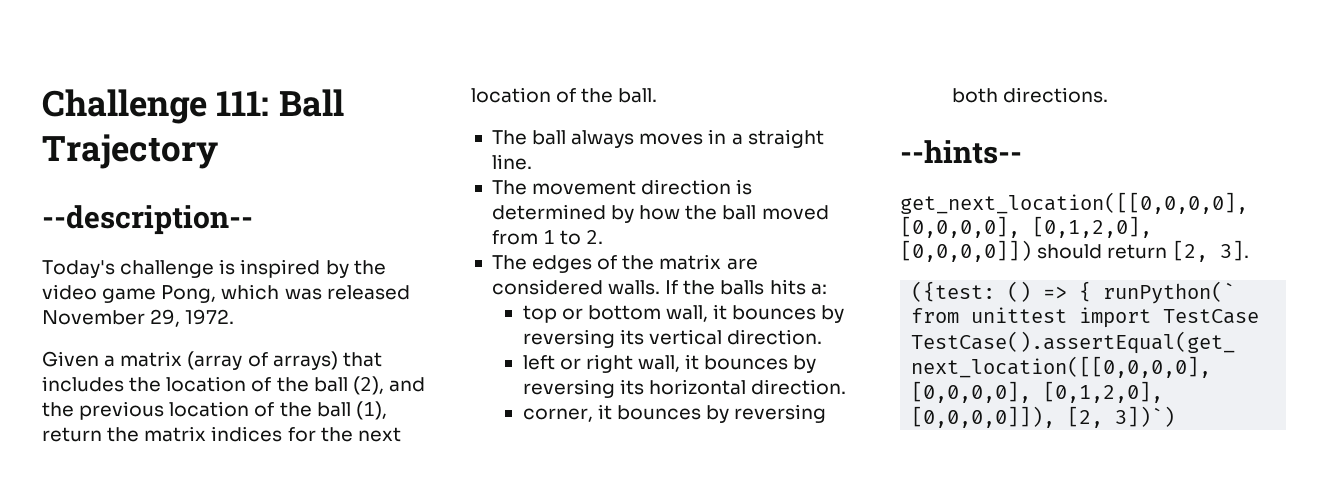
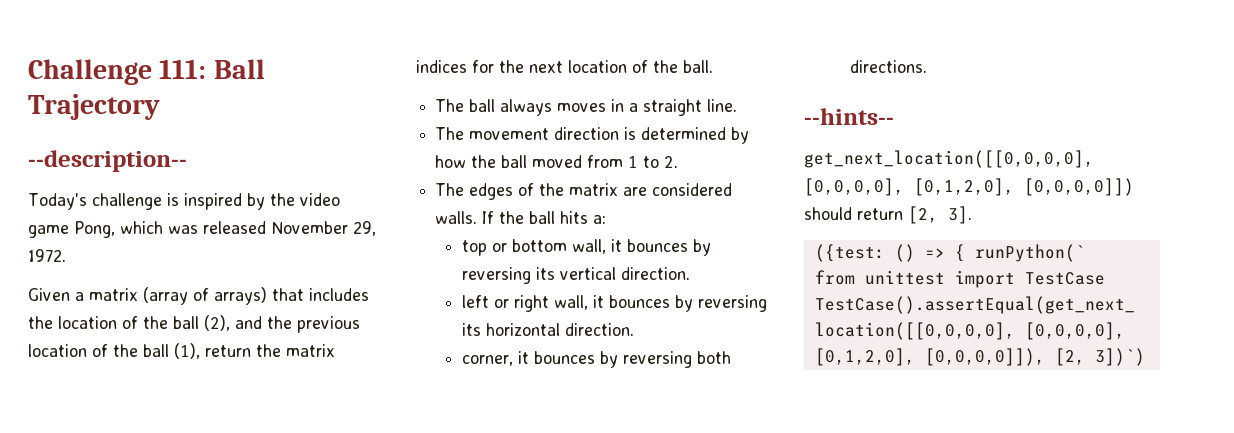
[720,280,765,295] balls -> [529,211,556,224] ball

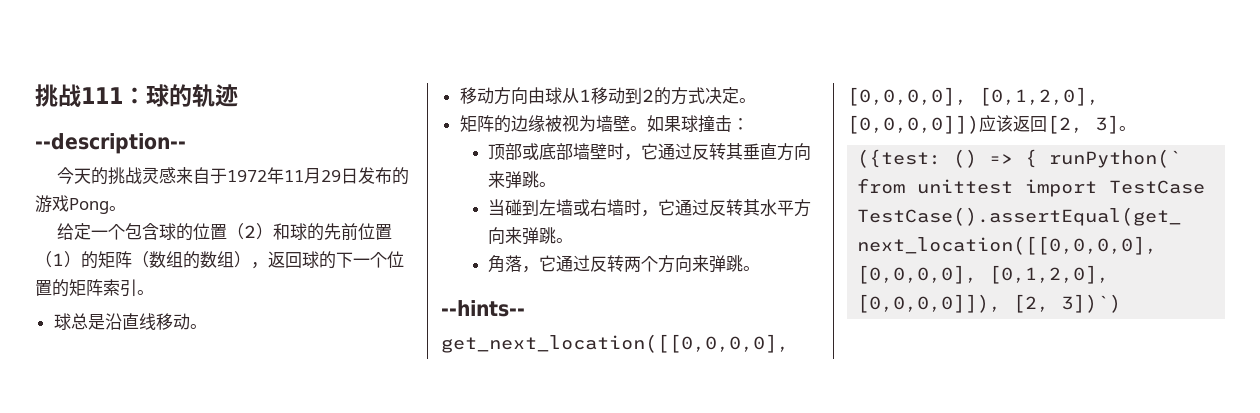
[28,59,265,85] [28,94,160,120] [28,150,187,172] [28,193,340,210] [28,221,376,238] [28,249,66,262] [28,287,369,305] [28,315,360,333] [28,343,335,359] [416,60,713,73] [435,99,738,116] [435,127,750,144] [435,155,679,168] [435,183,733,200] [435,211,607,224] [461,239,711,256] [461,267,690,284] [461,295,767,312] [461,323,634,336] [461,351,731,368] [849,60,927,73] Challenge 111: Ball Trajectory // --description-- // Today's challenge is inspired by the video game Pong, which was released November 29, 1972. // Given a matrix (array of arrays) that includes the location of the ball (2), and the previous location of the ball (1), return the matrix indices for the next location of the ball. // The ball always moves in a straight line. // The movement direction is determined by how the ball moved from 1 to 2. // The edges of the matrix are considered walls. If the ball hits a: // top or bottom wall, it bounces by reversing its vertical direction. // left or right wall, it bounces by reversing its horizontal direction. // corner, it bounces by reversing both directions. -> [35,84,238,108] [35,133,186,154] [57,167,410,185] [35,195,126,214] [57,223,393,241] [35,251,404,269] [35,279,154,297] [53,313,207,330] [459,87,756,105] [459,115,749,133] [488,143,812,161] [488,171,557,189] [488,199,812,217] [488,227,574,245] [488,255,761,273] 挑战111：球的轨迹 // --description-- // 今天的挑战灵感来自于1972年11月29日发布的游戏Pong。 // 给定一个包含球的位置（2）和球的先前位置（1）的矩阵（数组的数组），返回球的下一个位置的矩阵索引。 // 球总是沿直线移动。 // 移动方向由球从1移动到2的方式决定。 // 矩阵的边缘被视为墙壁。如果球撞击： // 顶部或底部墙壁时，它通过反转其垂直方向来弹跳。 // 当碰到左墙或右墙时，它通过反转其水平方向来弹跳。 // 角落，它通过反转两个方向来弹跳。
[804,206,972,224] should return [2, 3]. -> [979,115,1136,134] 应该返回[2, 3]。

